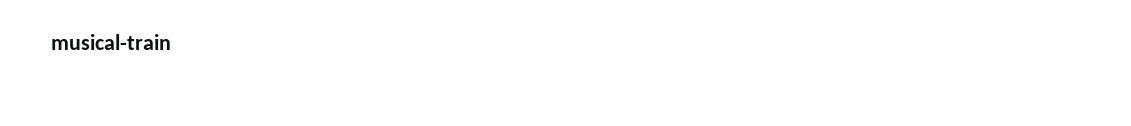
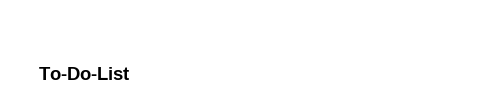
[51,34,171,50] musical-train -> [39,67,129,80] To-Do-List

